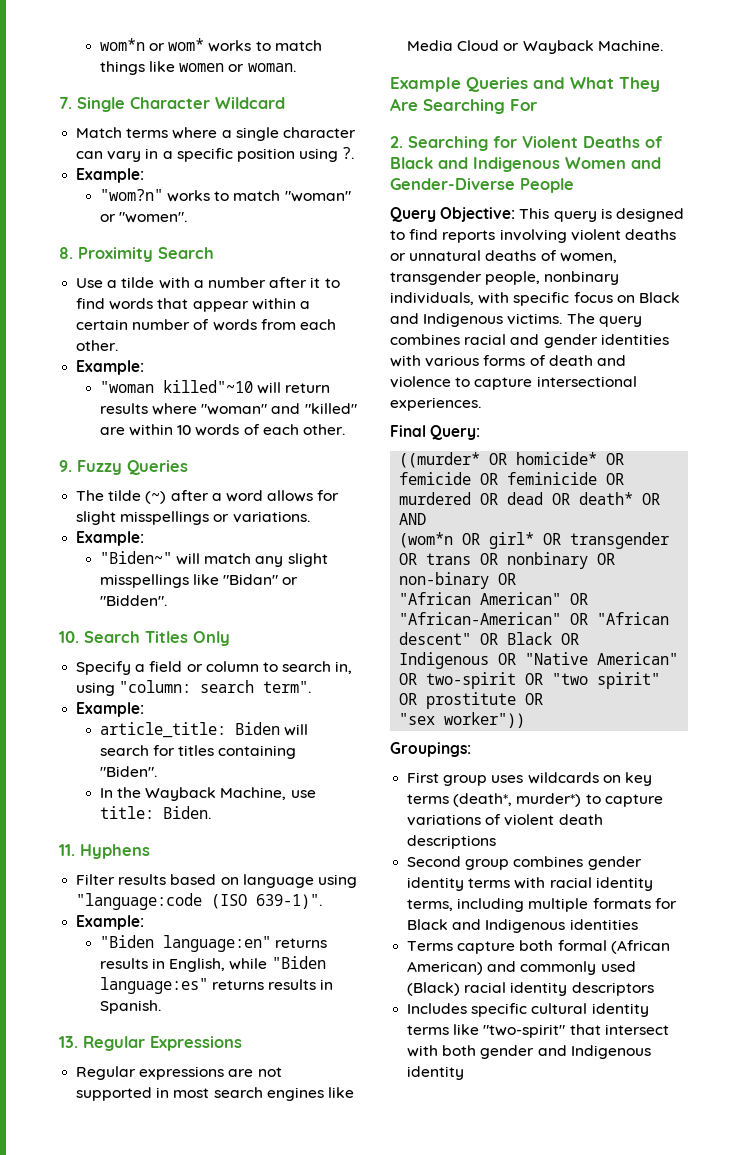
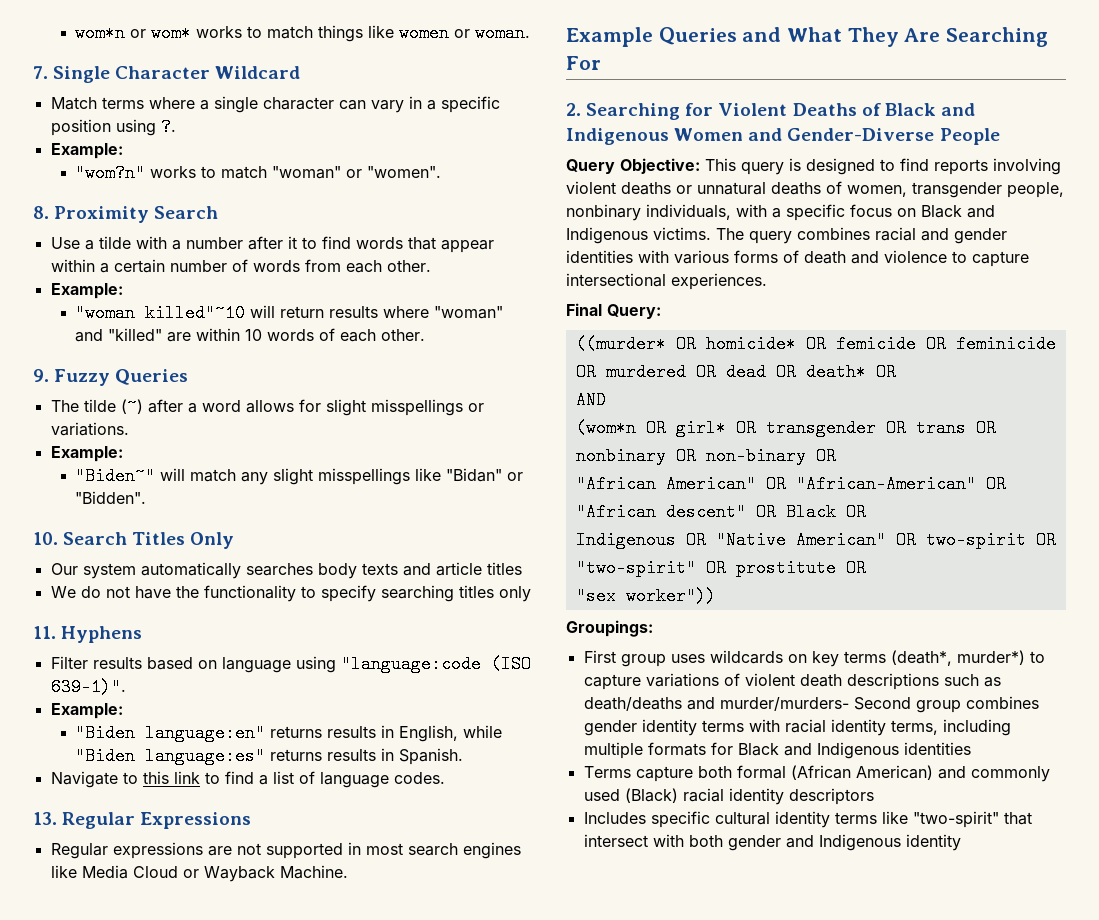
[76,661,353,675] [76,680,312,696] [76,702,145,717] [99,722,308,738] [99,745,297,759] [99,766,157,777] [99,787,316,801] [99,806,211,819] Specify a field or column to search in, using "column: search term". // Example: // article_title: Biden will search for titles containing "Biden". // In the Wayback Machine, use title: Biden. -> [50,562,522,579] [50,585,531,602] Our system automatically searches body texts and article titles // We do not have the functionality to specify searching titles only
(161, 1007) none -> [50,771,445,788] // Navigate to this link to find a list of language codes.
(510, 298) none -> [772,208,781,218] a
[552,672,661,689] "two spirit" -> [575,559,696,577] "two-spirit"
(497, 842) // -> [943,674,1001,687] [583,697,849,711] such as death/deaths and murder/murders-

